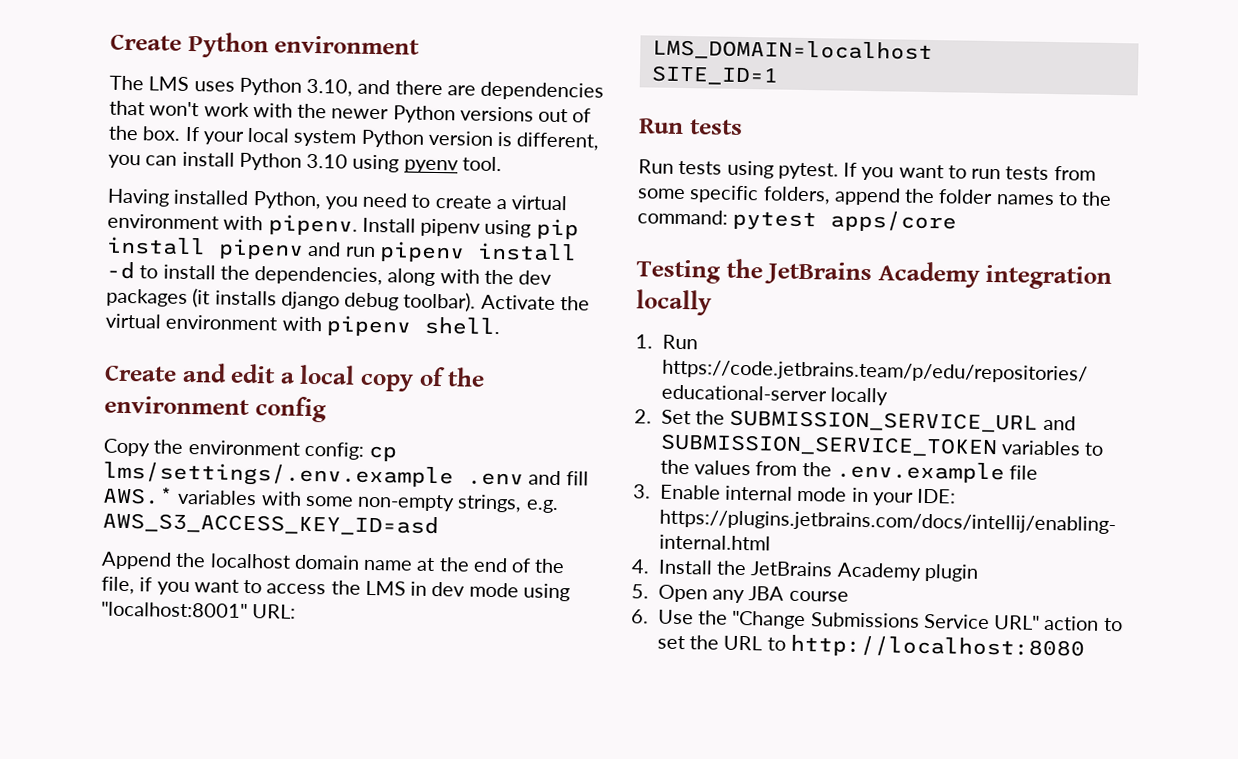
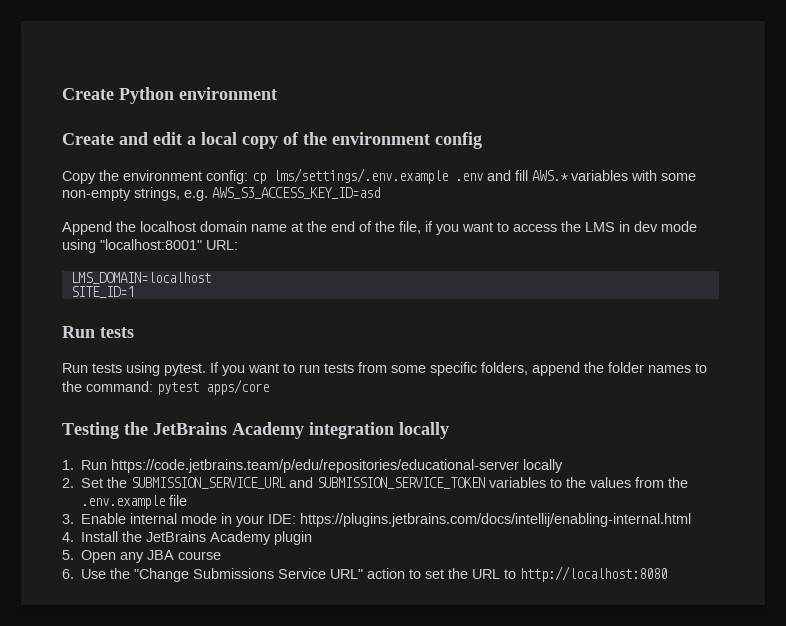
[109,75,605,101] [109,100,592,124] [108,125,600,151] [108,151,502,174] [107,188,568,211] [107,213,579,240] [106,236,577,263] [106,261,553,287] [106,288,590,312] [105,313,500,337] // The LMS uses Python 3.10, and there are dependencies that won't work with the newer Python versions out of the box. If your local system Python version is different, you can install Python 3.10 using pyenv tool. // Having installed Python, you need to create a virtual environment with pipenv. Install pipenv using pip install pipenv and run pipenv install -d to install the dependencies, along with the dev packages (it installs django debug toolbar). Activate the virtual environment with pipenv shell. -> (277, 93) none

